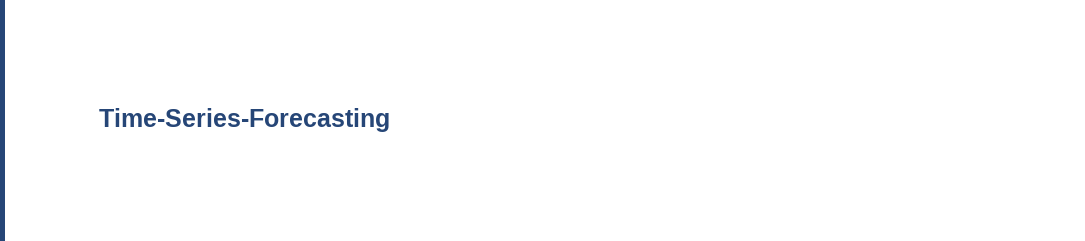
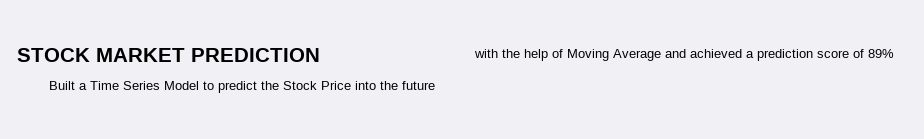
[99,108,390,132] Time-Series-Forecasting -> [17,48,320,62] [48,81,435,93] [474,49,894,61] STOCK MARKET PREDICTION // Built a Time Series Model to predict the Stock Price into the future with the help of Moving Average and achieved a prediction score of 89%

